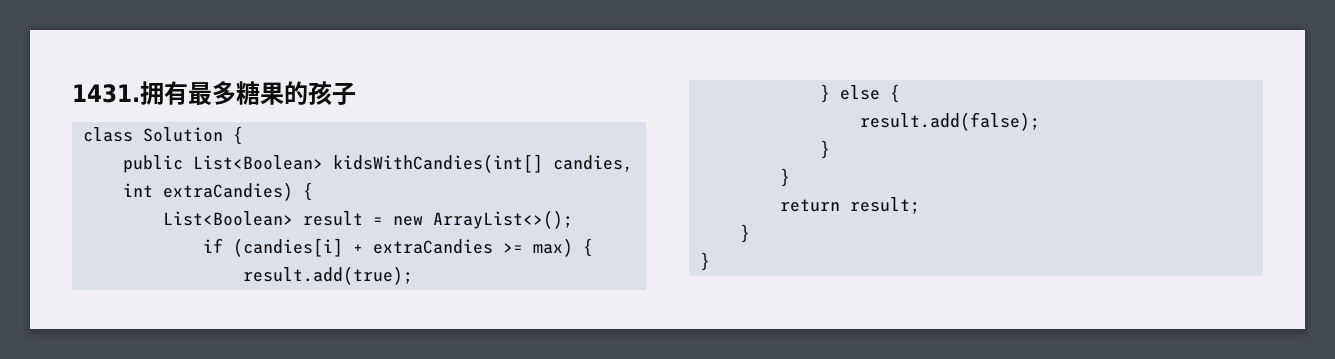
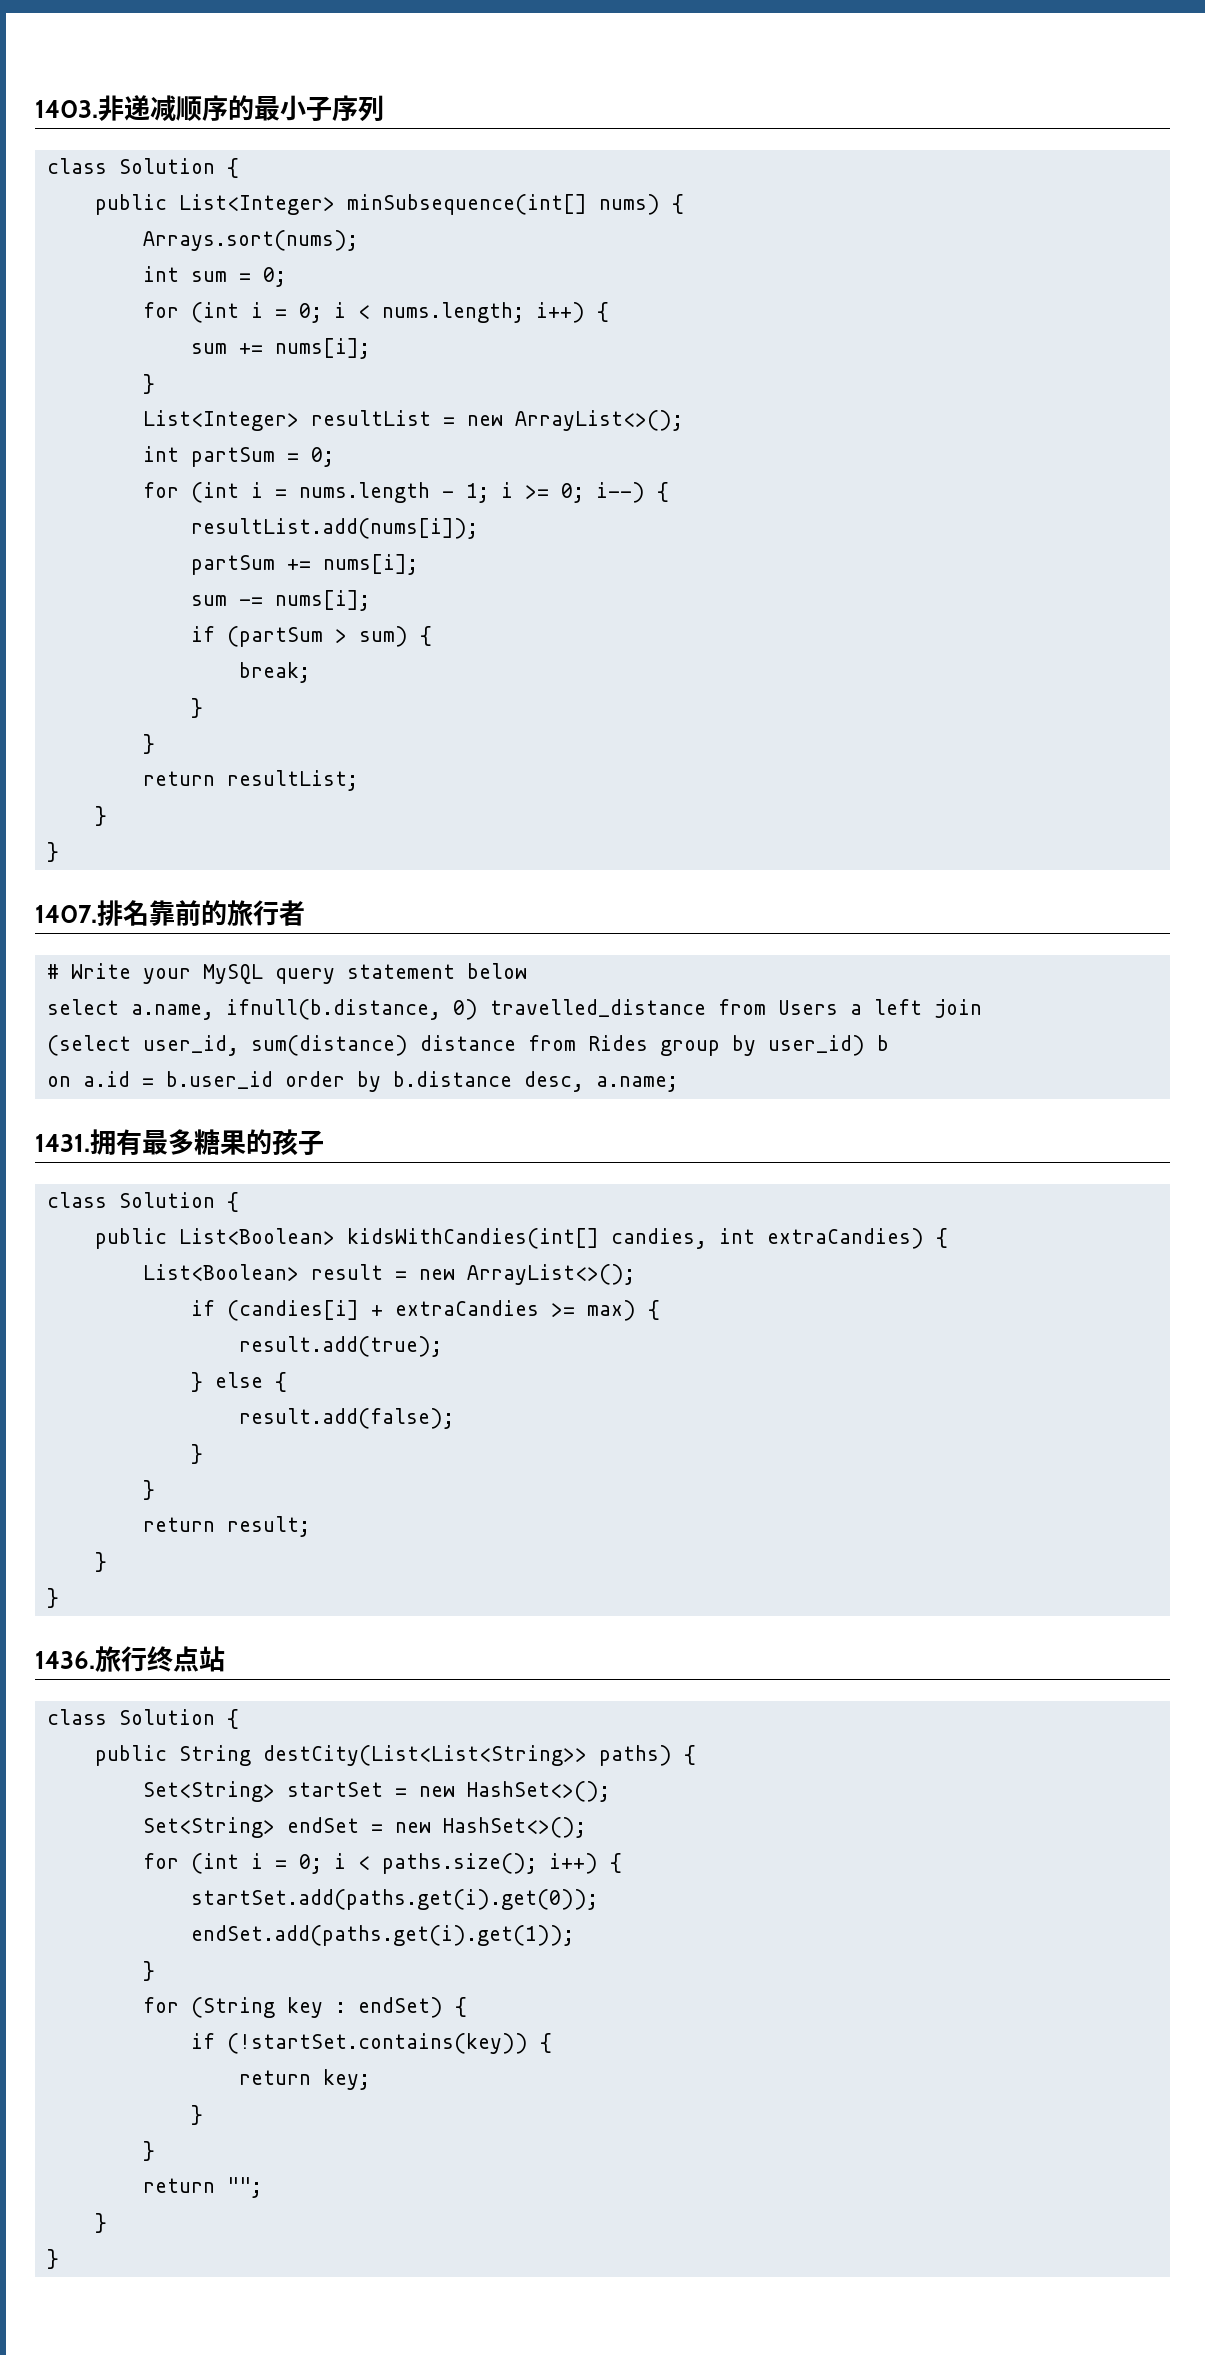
(72, 93) none -> [35,95,384,122] [47,158,239,178] [95,194,684,215] [143,230,358,251] [143,266,286,287] [143,302,609,323] [191,338,370,359] [143,374,155,394] [143,410,683,431] [143,446,334,467] [143,482,669,503] [191,518,478,539] [191,554,418,575] [191,590,370,611] [191,626,432,647] [239,662,310,683] [191,698,203,718] [143,734,155,754] [143,770,358,791] [95,806,107,826] [47,842,59,862] [35,900,305,926] [47,963,527,984] [47,999,982,1020] [47,1035,889,1056] [47,1071,678,1092] 1403.非递减顺序的最小子序列 // class Solution { // public List<Integer> minSubsequence(int[] nums) { // Arrays.sort(nums); // int sum = 0; // for (int i = 0; i < nums.length; i++) { // sum += nums[i]; // } // List<Integer> resultList = new ArrayList<>(); // int partSum = 0; // for (int i = nums.length - 1; i >= 0; i--) { // resultList.add(nums[i]); // partSum += nums[i]; // sum -= nums[i]; // if (partSum > sum) { // break; // } // } // return resultList; // } // } // 1407.排名靠前的旅行者 // # Write your MySQL query statement below // select a.name, ifnull(b.distance, 0) travelled_distance from Users a left join // (select user_id, sum(distance) distance from Rides group by user_id) b // on a.id = b.user_id order by b.distance desc, a.name; //
(710, 261) none -> [35,1646,225,1672] [47,1709,239,1729] [95,1745,696,1766] [143,1781,610,1802] [143,1817,586,1838] [143,1853,622,1874] [191,1889,598,1910] [191,1925,574,1946] [143,1961,155,1981] [143,1997,467,2018] [191,2033,552,2054] [239,2069,370,2090] [191,2105,203,2125] [143,2141,155,2161] [143,2177,262,2198] [95,2213,107,2233] [47,2249,59,2269] // 1436.旅行终点站 // class Solution { // public String destCity(List<List<String>> paths) { // Set<String> startSet = new HashSet<>(); // Set<String> endSet = new HashSet<>(); // for (int i = 0; i < paths.size(); i++) { // startSet.add(paths.get(i).get(0)); // endSet.add(paths.get(i).get(1)); // } // for (String key : endSet) { // if (!startSet.contains(key)) { // return key; // } // } // return ""; // } // }

